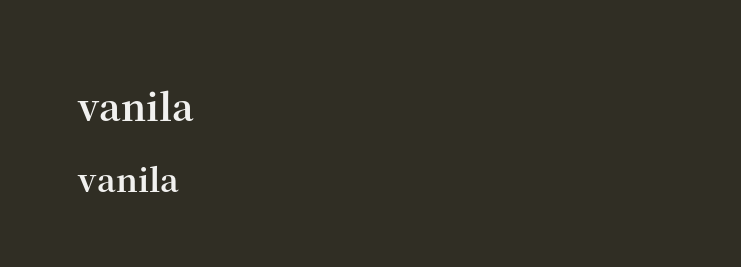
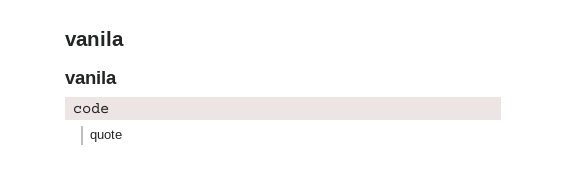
(179, 178) none -> [72,103,109,114] [89,130,122,142] // code // quote

